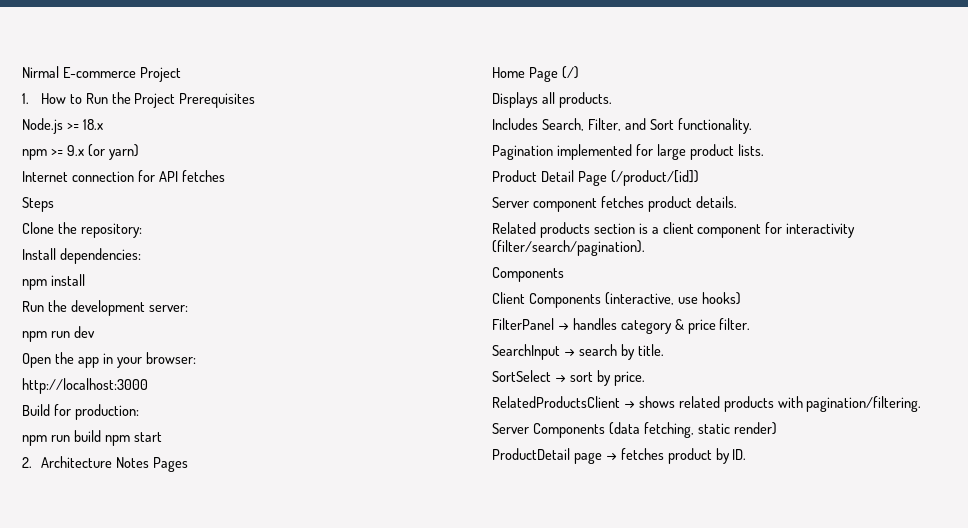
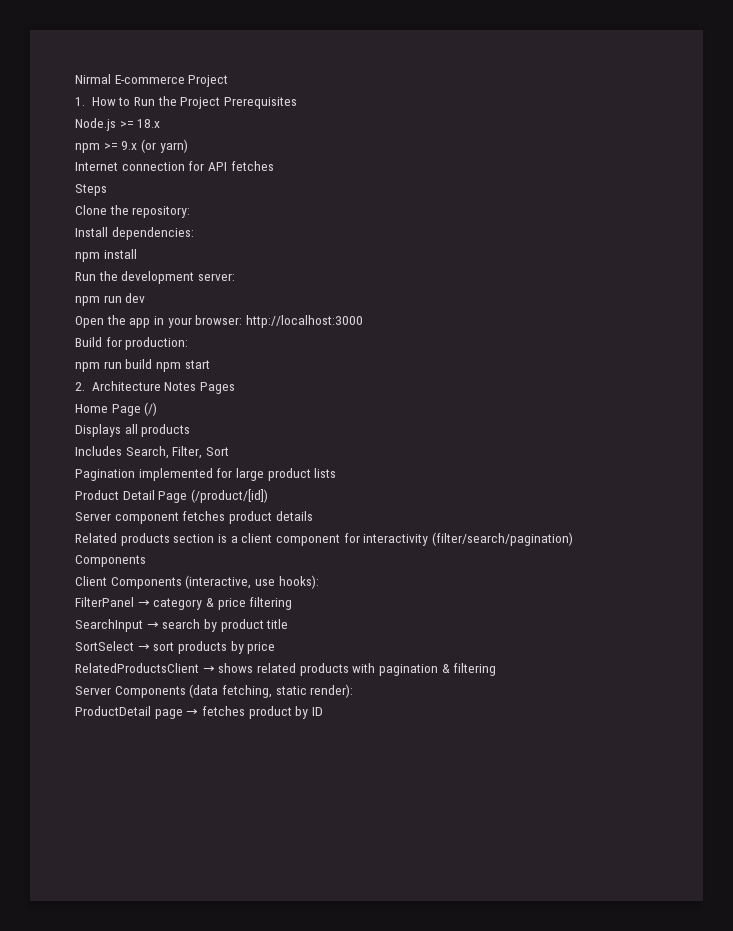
(196, 358) // -> (243, 320) none
[558,92,612,108] products. -> [141,424,191,437] products
[624,118,646,130] and -> (203, 452) none
[677,118,752,134] functionality. -> (229, 451) none
[737,144,764,156] lists. -> [314,468,337,478] lists
[695,196,737,208] details. -> [275,511,313,521] details
[492,240,645,256] (filter/search/pagination). -> [431,532,573,546] (filter/search/pagination)
[701,292,741,305] hooks) -> [278,575,319,589] hooks):
[572,318,617,330] handles -> (150, 603) none
[719,318,751,330] filter. -> [249,597,293,610] filtering
[637,344,664,356] title. -> [220,619,289,632] product title
[596,370,645,386] by price. -> [177,641,276,654] products by price
[806,396,922,412] pagination/filtering. -> [378,663,497,676] pagination & filtering
[733,422,777,435] render) -> [310,684,354,698] render):
[732,449,747,460] ID. -> [311,707,323,716] ID

